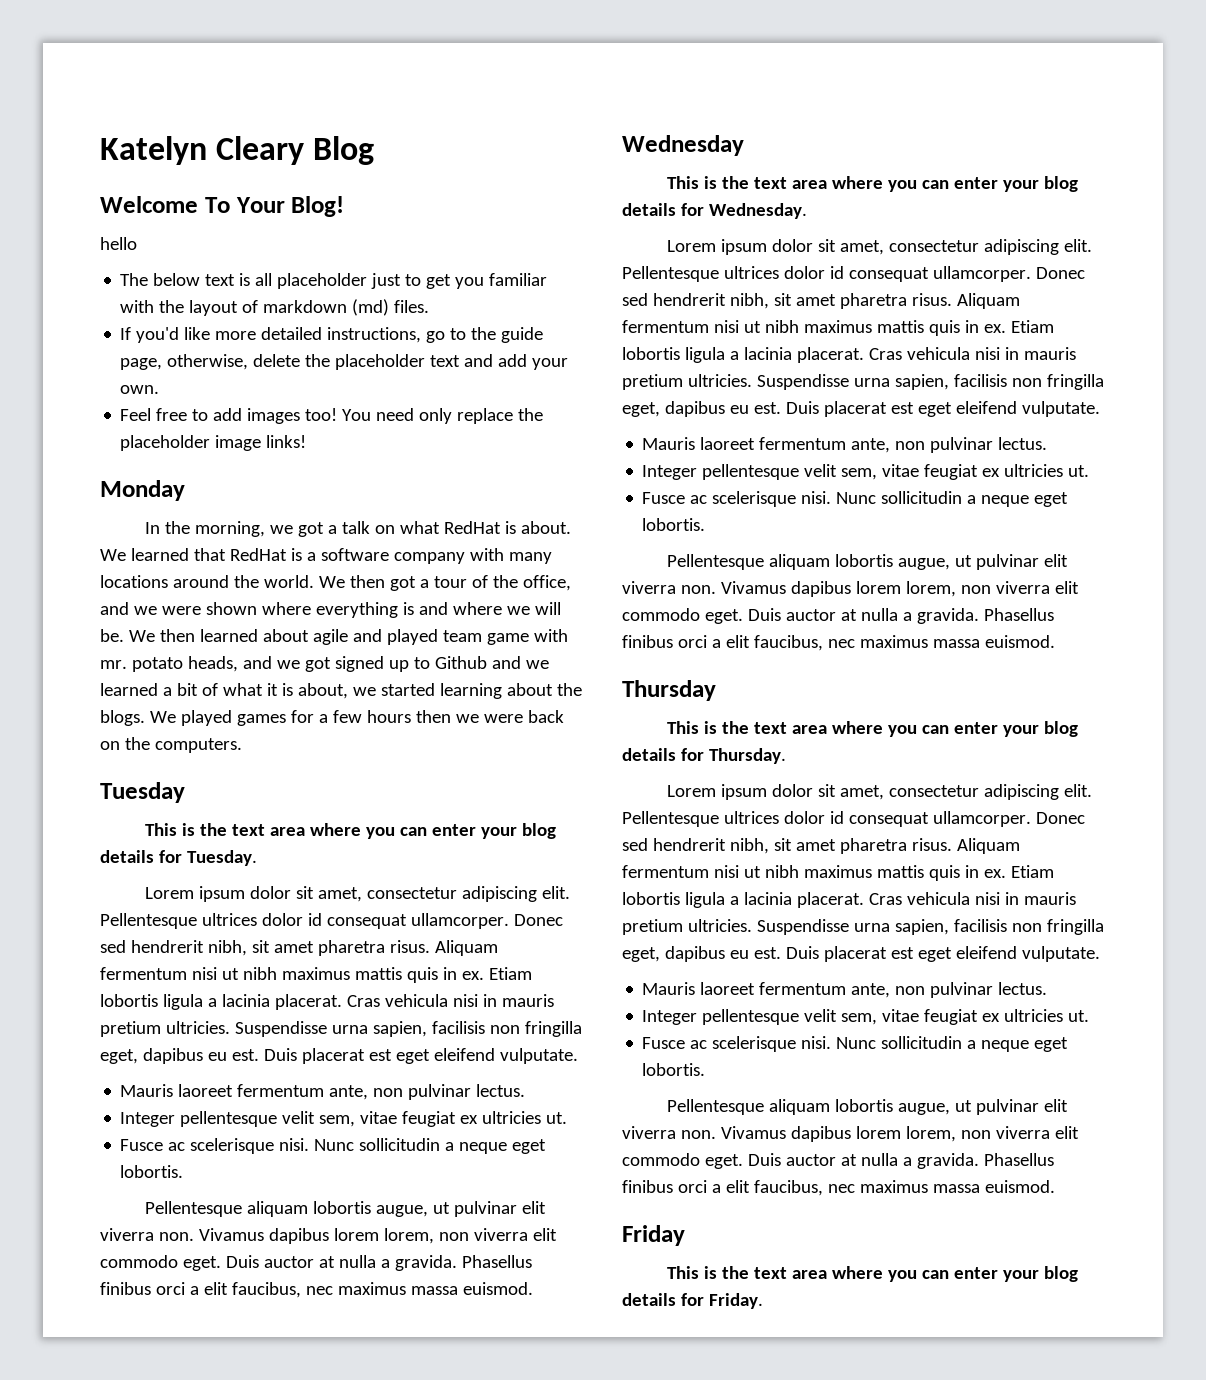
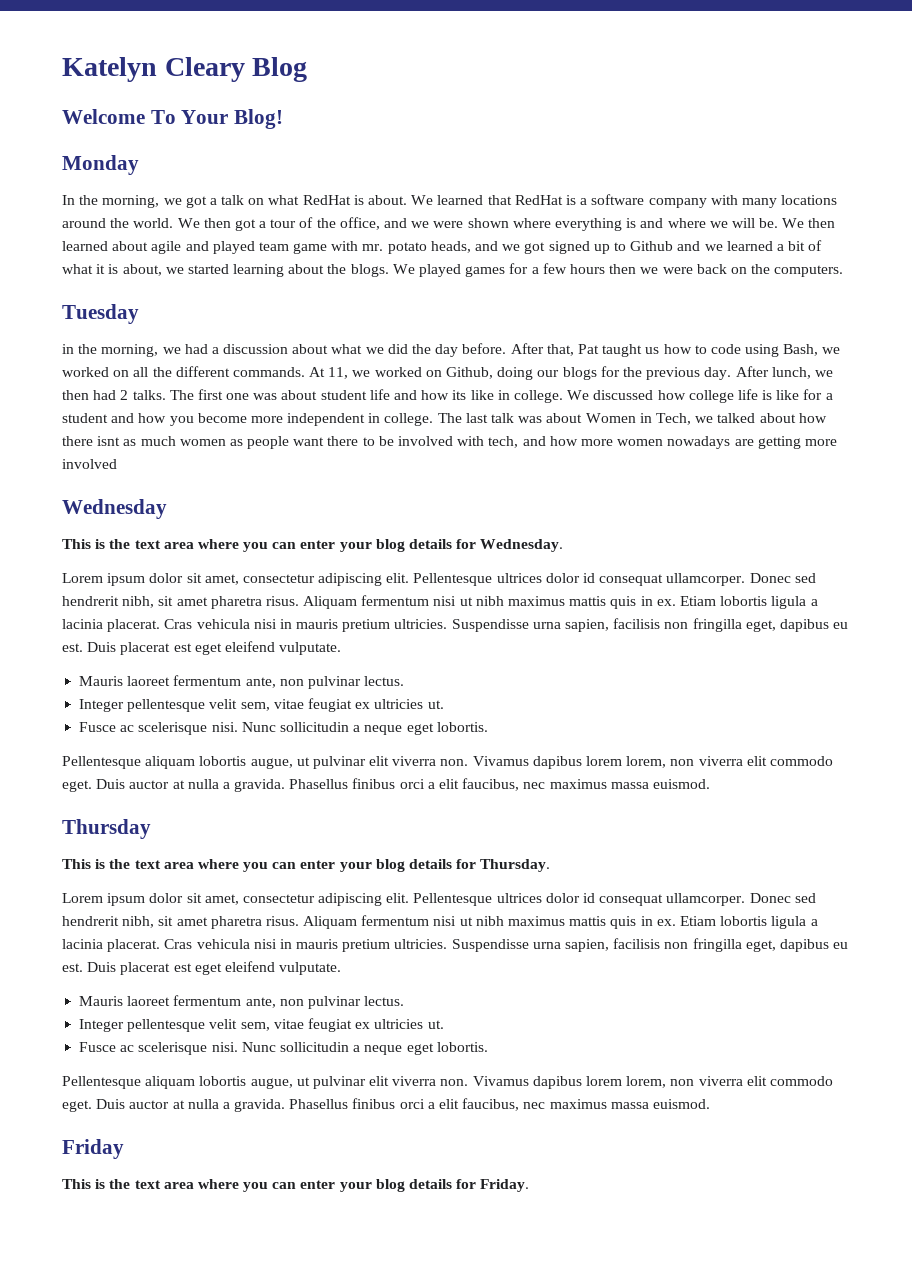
[100,237,137,250] [120,273,548,289] [120,299,430,316] [120,327,544,343] [120,354,569,370] [120,385,160,394] [120,408,544,424] [120,435,307,451] // hello // The below text is all placeholder just to get you familiar with the layout of markdown (md) files. // If you'd like more detailed instructions, go to the guide page, otherwise, delete the placeholder text and add your own. // Feel free to add images too! You need only replace the placeholder image links! -> (284, 119) none
[144,823,556,839] [100,850,257,866] [144,886,570,902] [100,913,563,929] [100,940,498,956] [100,967,532,983] [100,994,554,1010] [100,1021,582,1037] [100,1048,578,1064] [120,1084,526,1100] [120,1111,568,1127] [120,1138,547,1154] [120,1165,184,1178] [144,1201,546,1217] [100,1228,557,1244] [100,1255,532,1271] [100,1282,533,1298] This is the text area where you can enter your blog details for Tuesday. // Lorem ipsum dolor sit amet, consectetur adipiscing elit. Pellentesque ultrices dolor id consequat ullamcorper. Donec sed hendrerit nibh, sit amet pharetra risus. Aliquam fermentum nisi ut nibh maximus mattis quis in ex. Etiam lobortis ligula a lacinia placerat. Cras vehicula nisi in mauris pretium ultricies. Suspendisse urna sapien, facilisis non fringilla eget, dapibus eu est. Duis placerat est eget eleifend vulputate. // Mauris laoreet fermentum ante, non pulvinar lectus. // Integer pellentesque velit sem, vitae feugiat ex ultricies ut. // Fusce ac scelerisque nisi. Nunc sollicitudin a neque eget lobortis. // Pellentesque aliquam lobortis augue, ut pulvinar elit viverra non. Vivamus dapibus lorem lorem, non viverra elit commodo eget. Duis auctor at nulla a gravida. Phasellus finibus orci a elit faucibus, nec maximus massa euismod. -> [62,343,841,357] [62,366,833,380] [62,389,833,403] [62,413,827,426] [62,436,837,449] [62,459,117,469] in the morning, we had a discussion about what we did the day before. After that, Pat taught us how to code using Bash, we worked on all the different commands. At 11, we worked on Github, doing our blogs for the previous day. After lunch, we then had 2 talks. The first one was about student life and how its like in college. We discussed how college life is like for a student and how you become more independent in college. The last talk was about Women in Tech, we talked about how there isnt as much women as people want there to be involved with tech, and how more women nowadays are getting more involved

